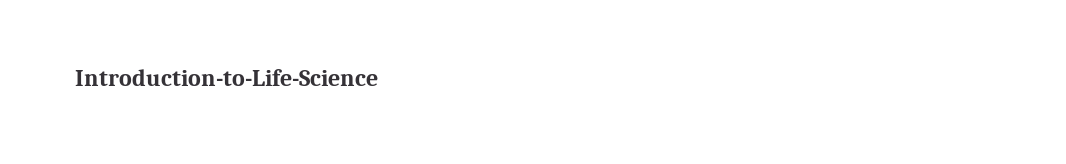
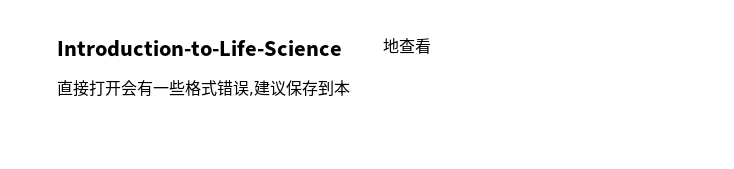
(378, 77) none -> [57,80,350,97] [383,38,431,54] // 直接打开会有一些格式错误,建议保存到本地查看

